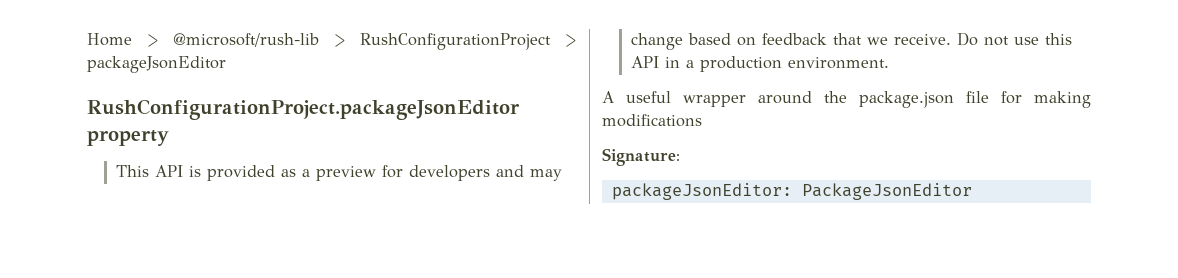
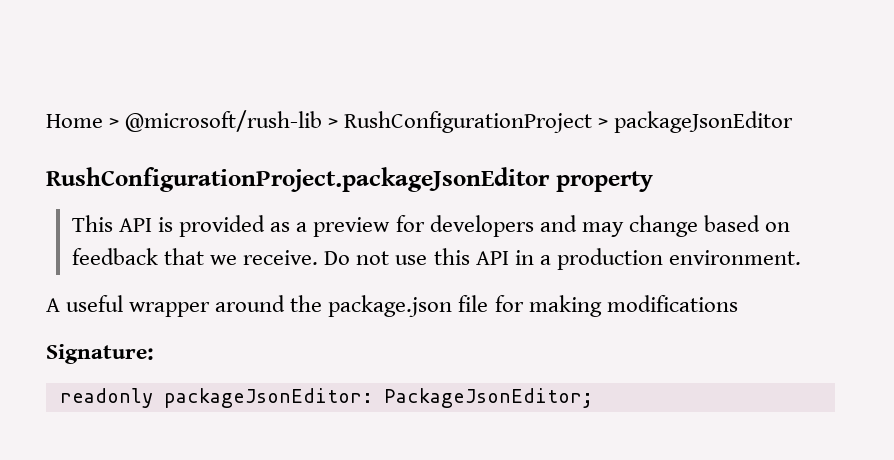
[611,183,972,200] packageJsonEditor: PackageJsonEditor -> [59,388,593,408] readonly packageJsonEditor: PackageJsonEditor;

